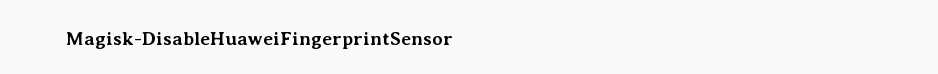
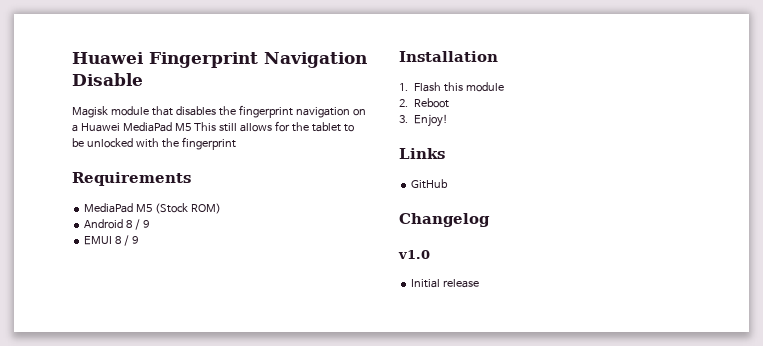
[66,32,453,49] Magisk-DisableHuaweiFingerprintSensor -> [72,52,367,68] [72,73,143,86] [72,105,366,118] [72,121,354,132] [72,137,236,150] [72,172,191,186] [84,203,222,214] [84,219,150,230] [84,235,139,246] [399,51,498,62] [399,82,504,92] [399,98,449,108] [399,114,448,127] [399,148,445,159] [411,179,449,189] [399,213,490,227] [398,250,430,259] [411,279,480,288] Huawei Fingerprint Navigation Disable // Magisk module that disables the fingerprint navigation on a Huawei MediaPad M5 This still allows for the tablet to be unlocked with the fingerprint // Requirements // MediaPad M5 (Stock ROM) // Android 8 / 9 // EMUI 8 / 9 // Installation // 1. Flash this module // 2. Reboot // 3. Enjoy! // Links // GitHub // Changelog // v1.0 // Initial release

